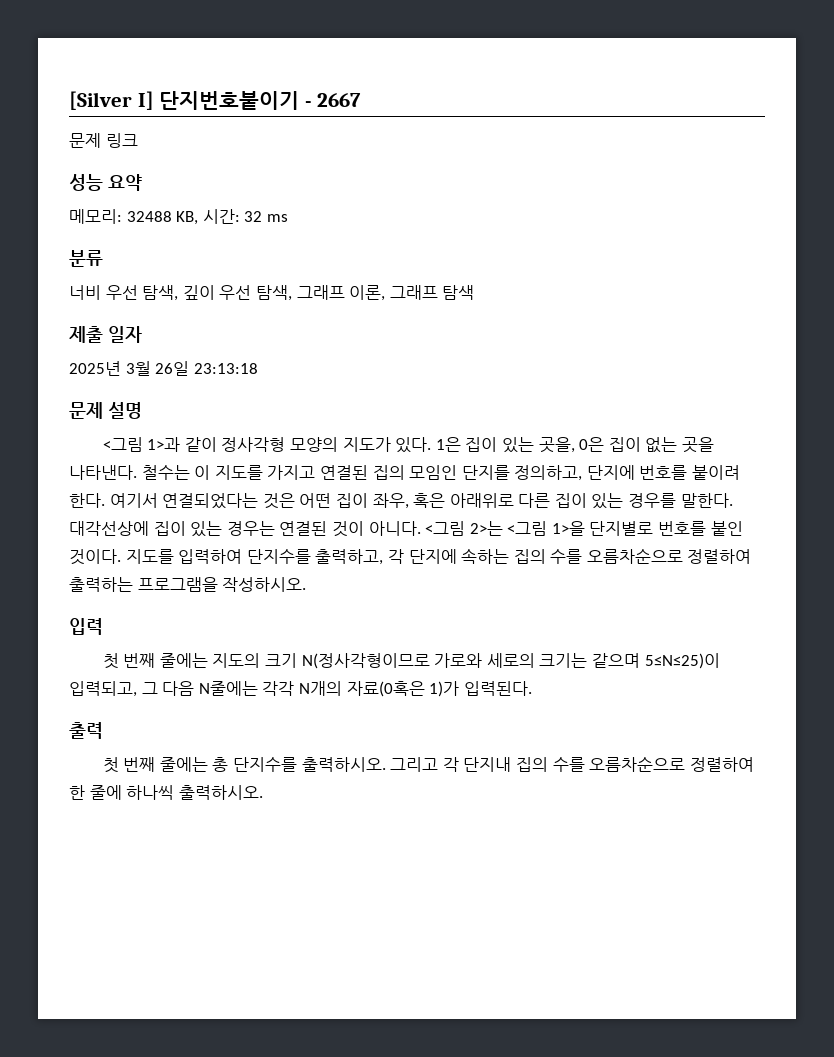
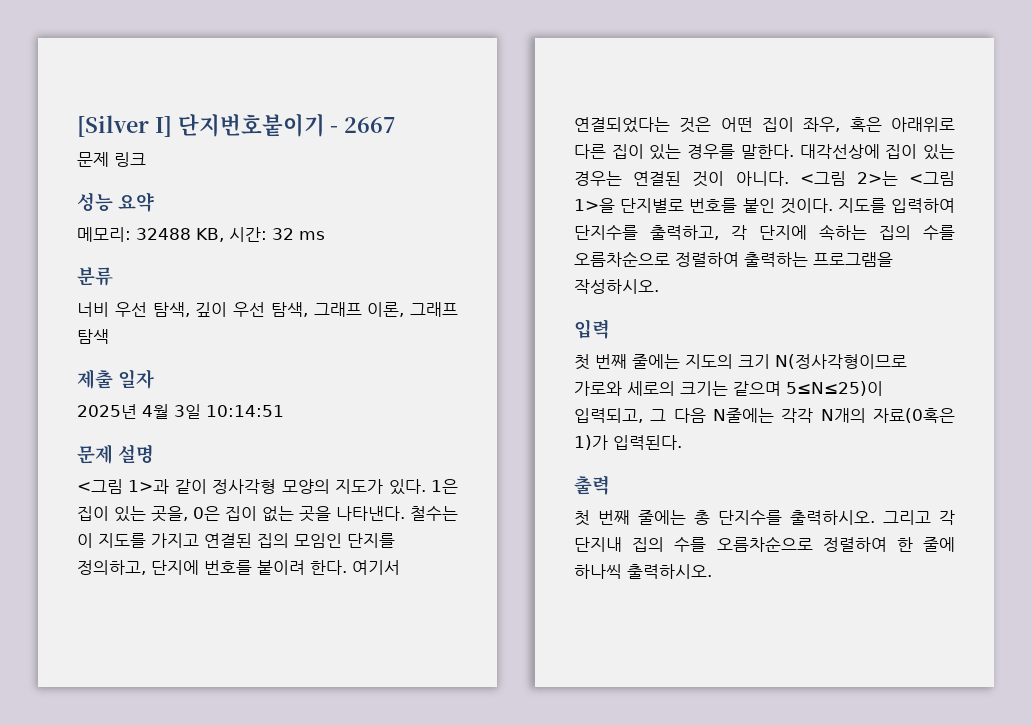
[125,361,258,376] 3월 26일 23:13:18 -> [142,404,284,419] 4월 3일 10:14:51

